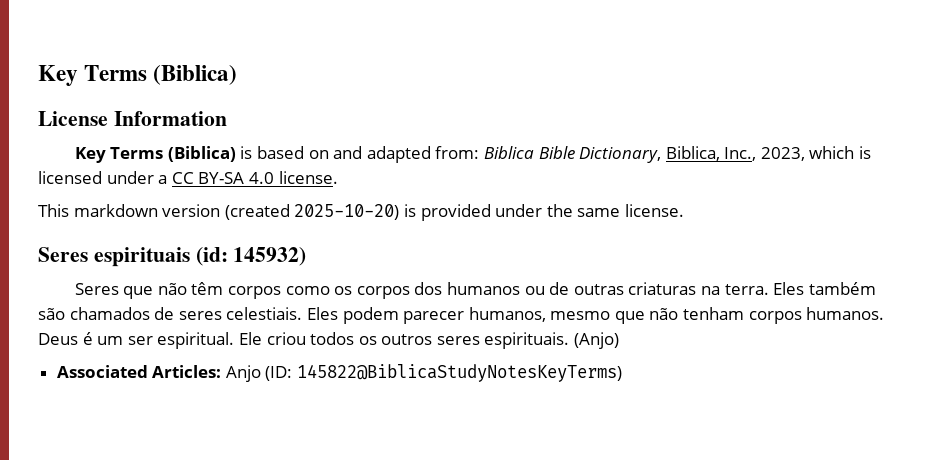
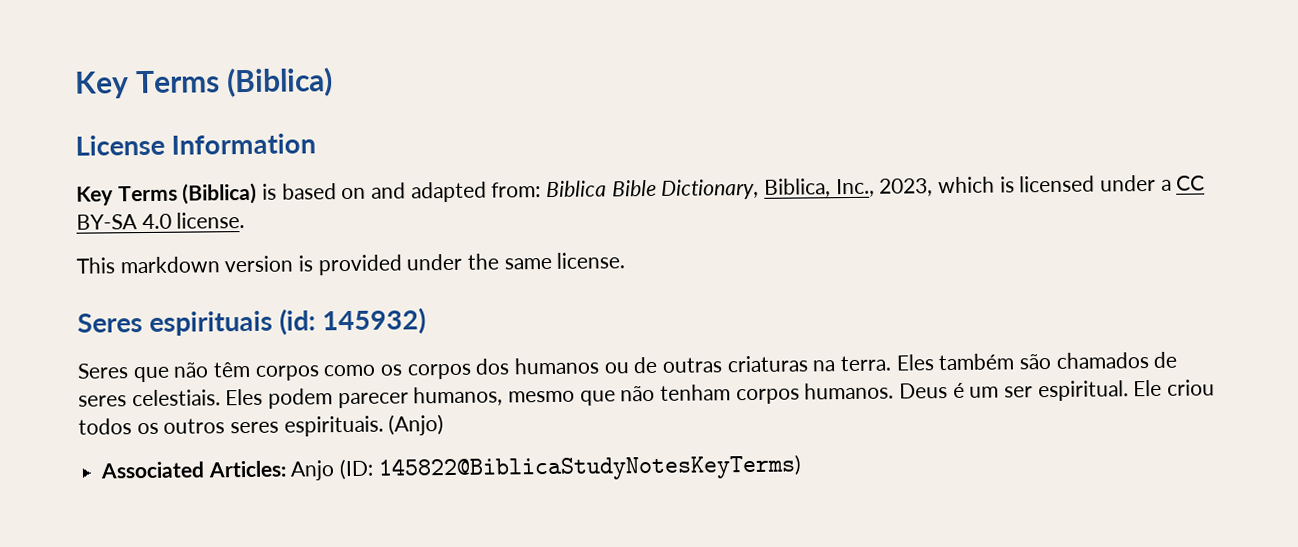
[224,204,400,220] (created 2025-10-20) -> (294, 264) none

